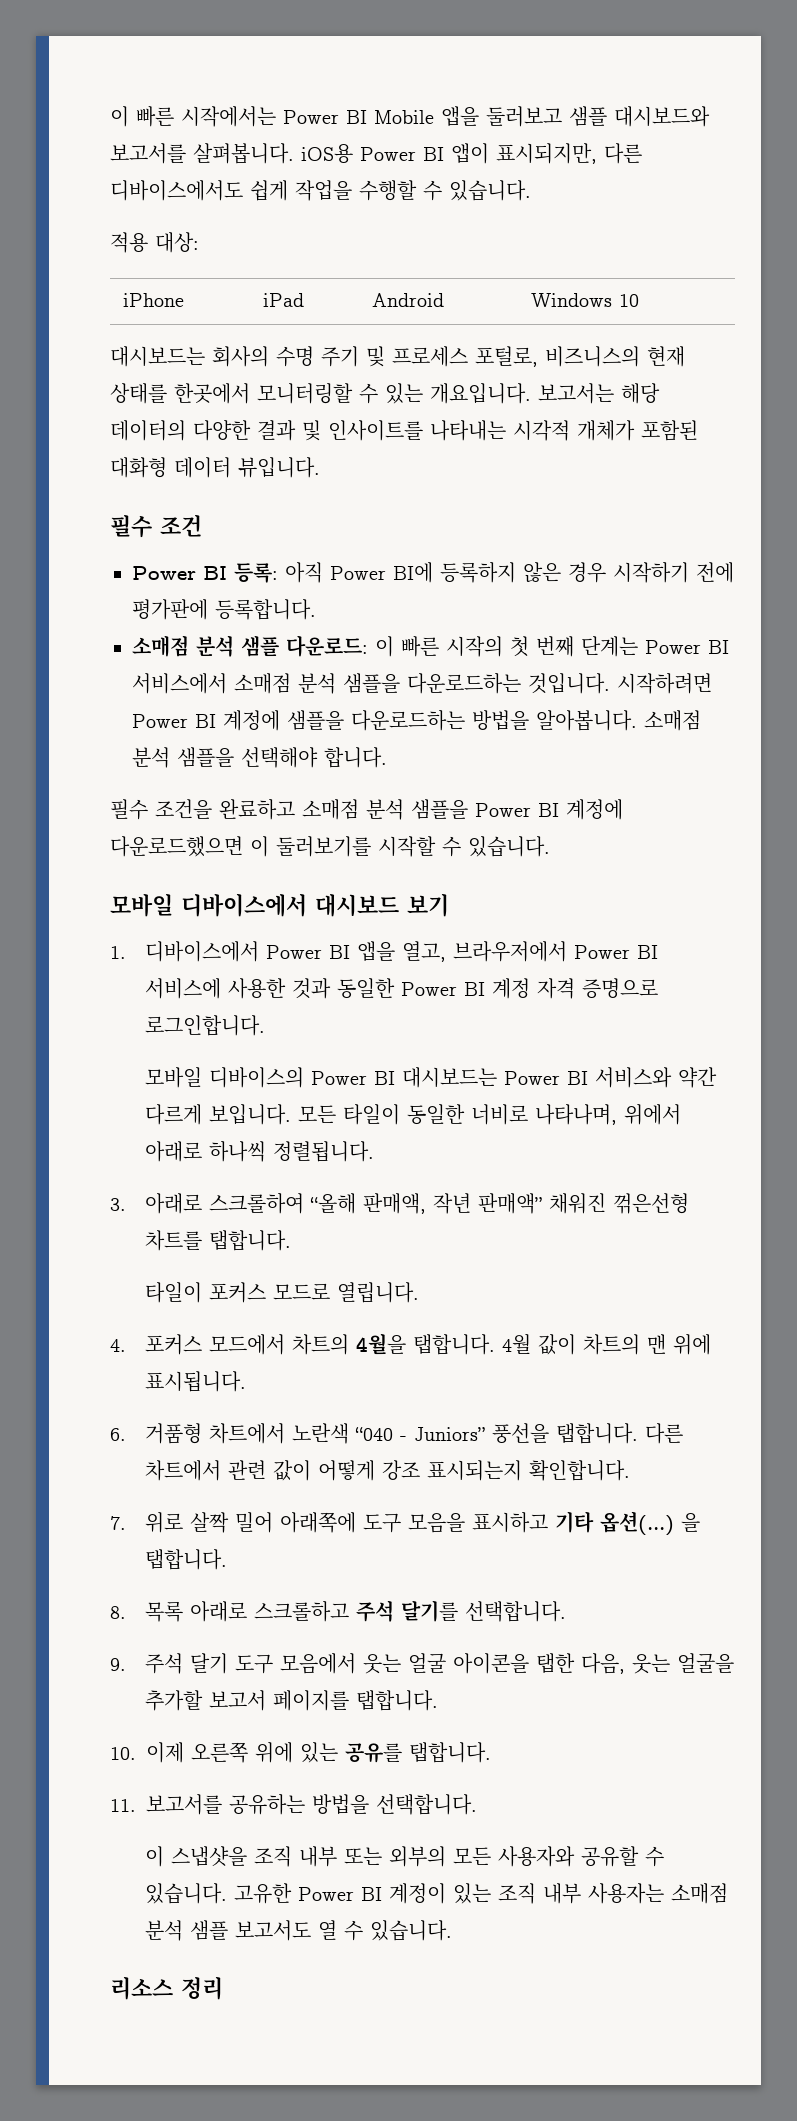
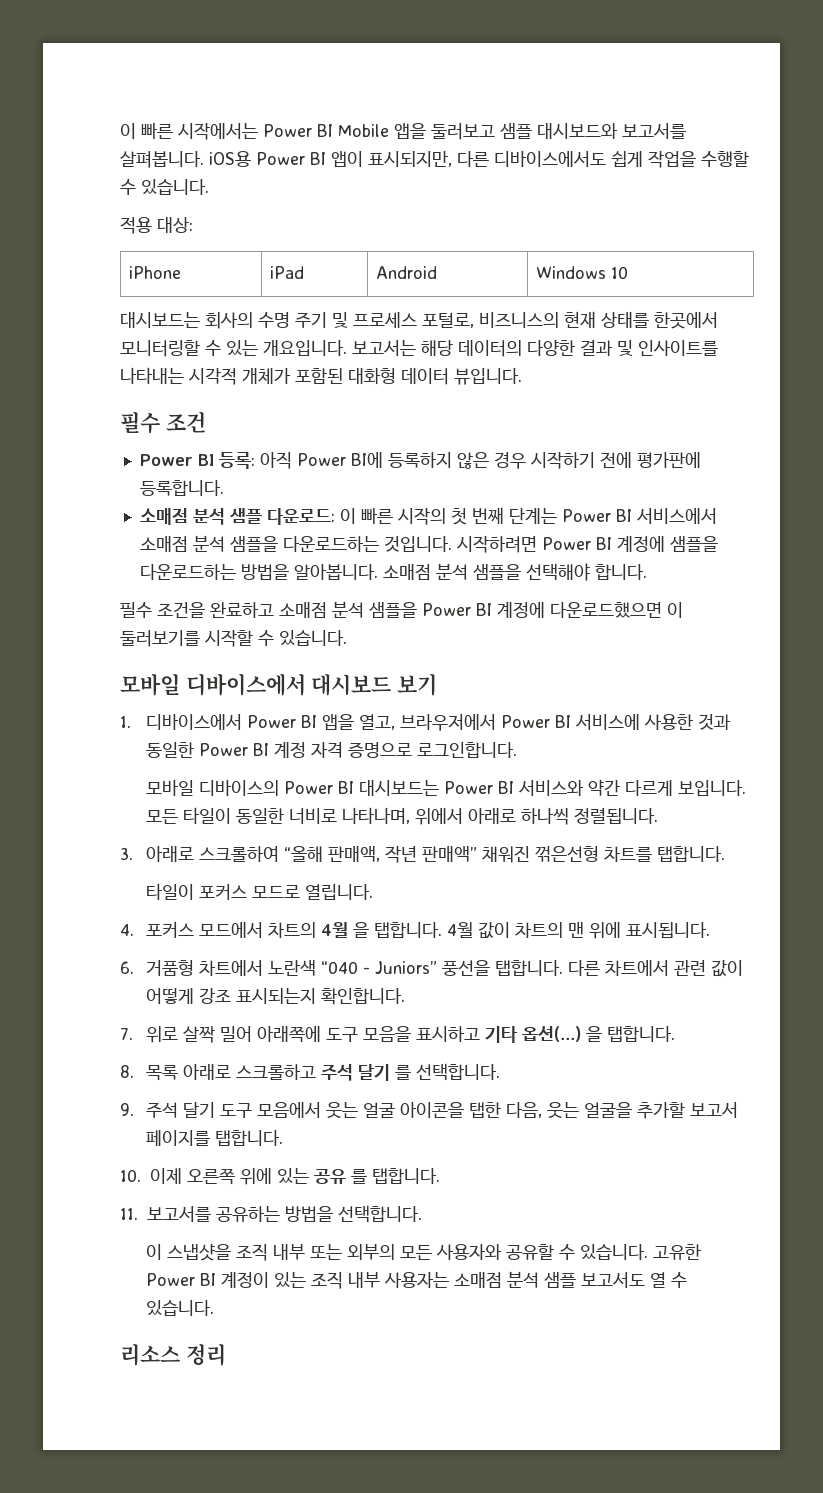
[355,1334,406,1355] 4월을 -> [321,922,370,938] 4월 을
[400,1600,458,1622] 달기를 -> [358,1064,412,1081] 달기 를
[345,1743,402,1763] 공유를 -> [314,1169,367,1184] 공유 를

